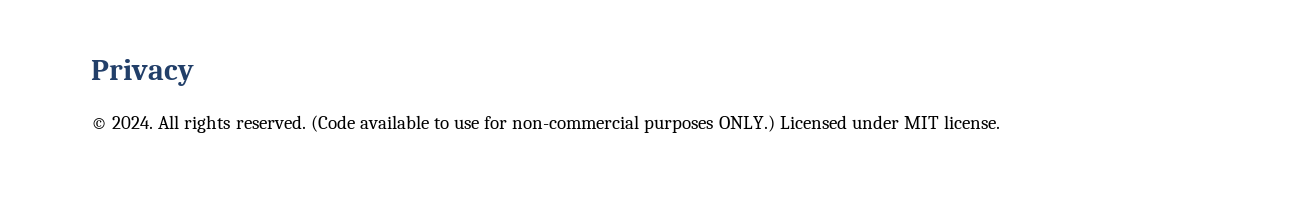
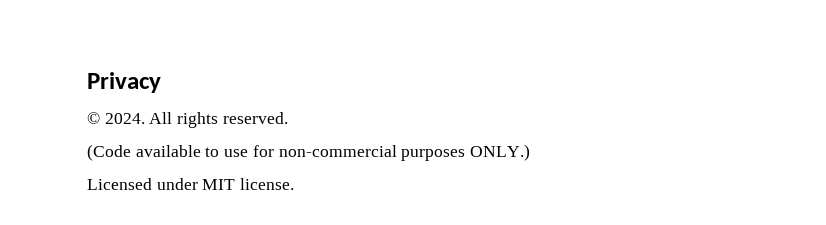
(306, 122) none -> (288, 118) //
(775, 123) none -> (531, 152) //

